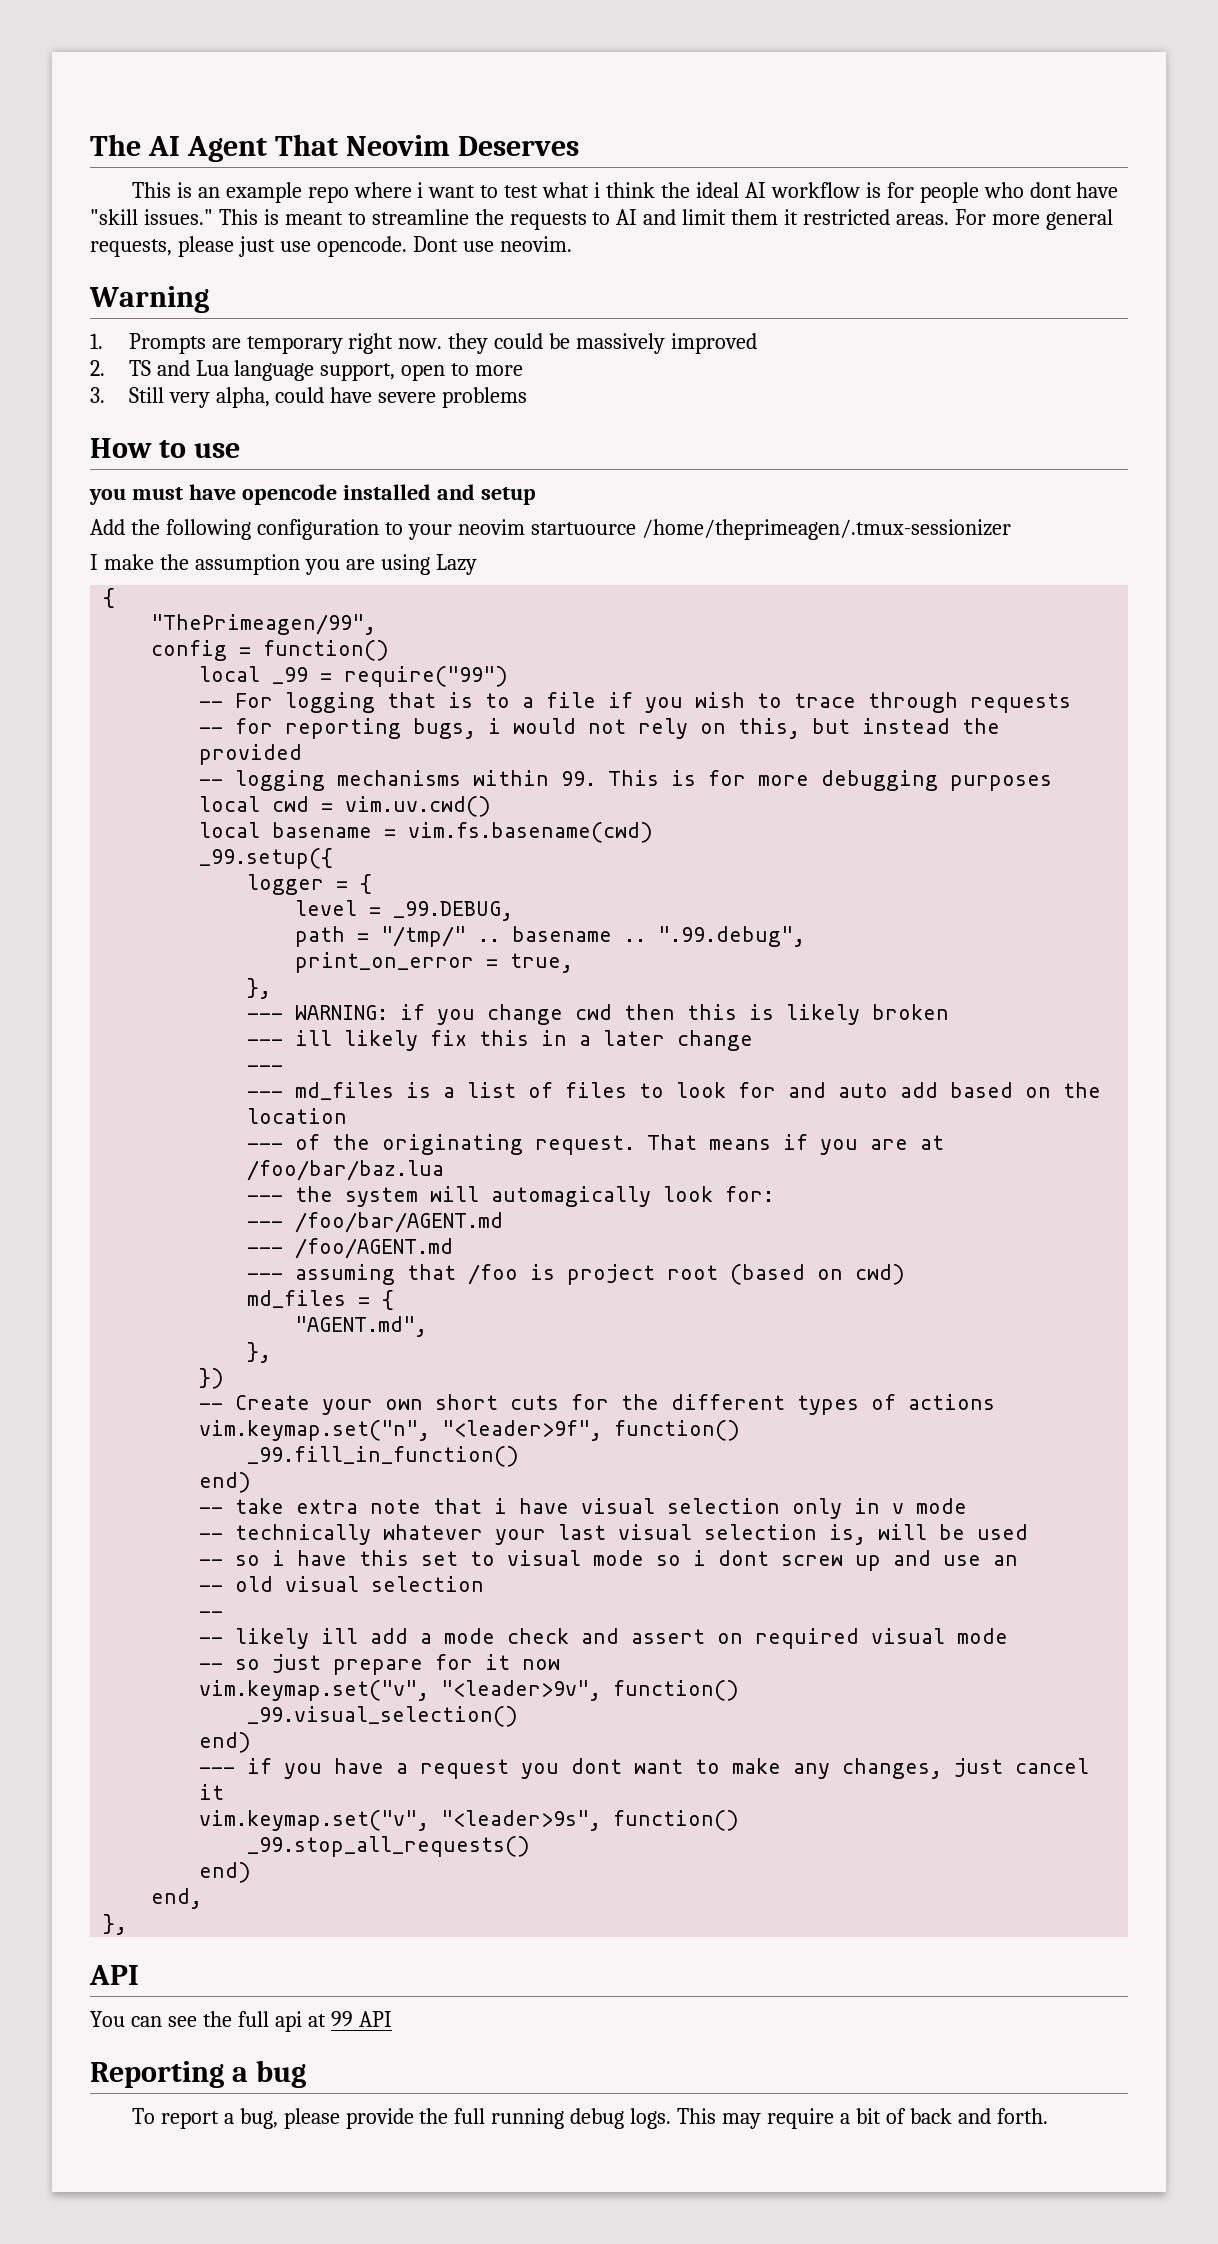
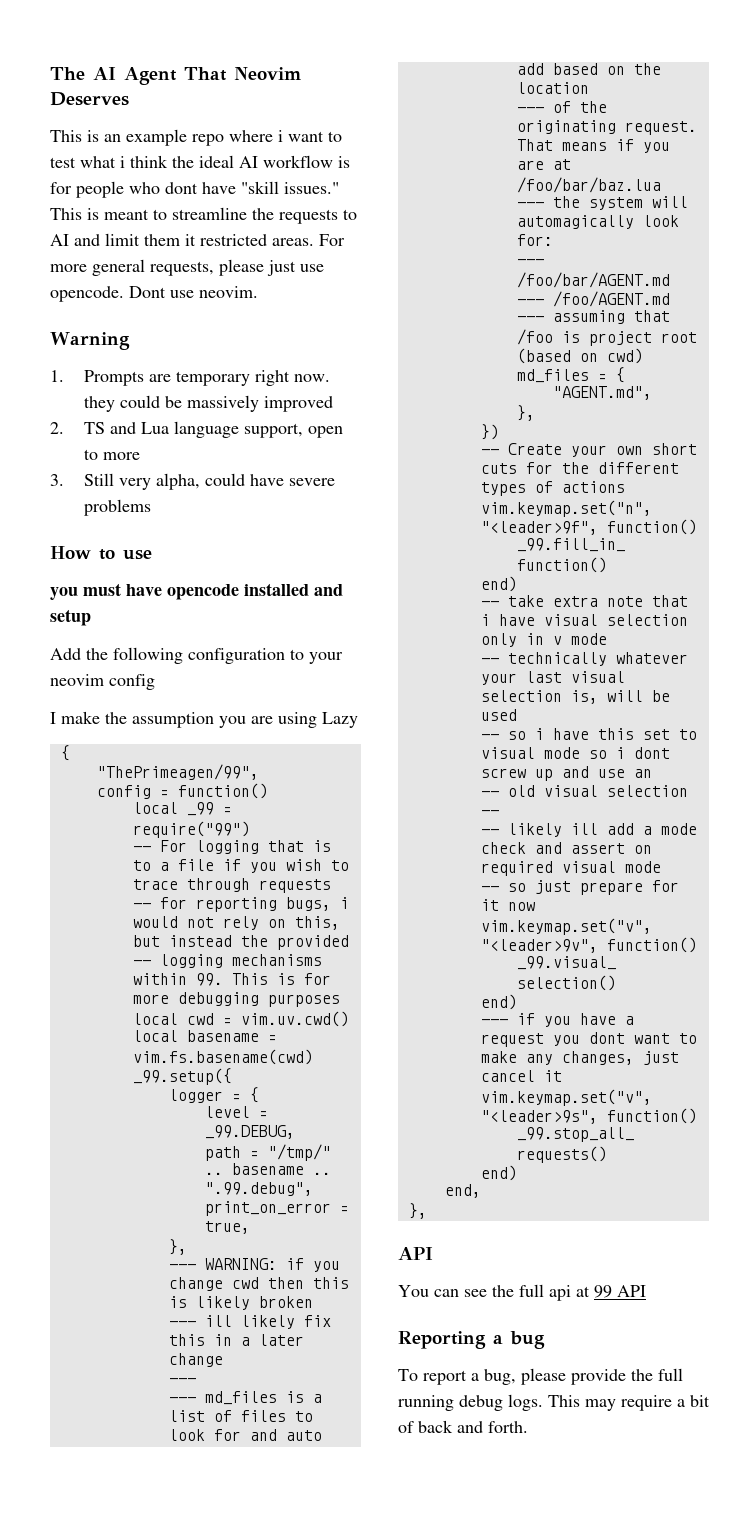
[530,519,1011,540] startuource /home/theprimeagen/.tmux-sessionizer -> [109,674,155,690] config

